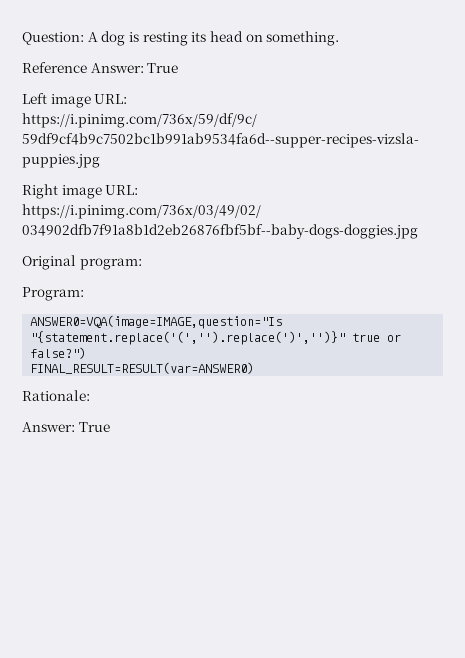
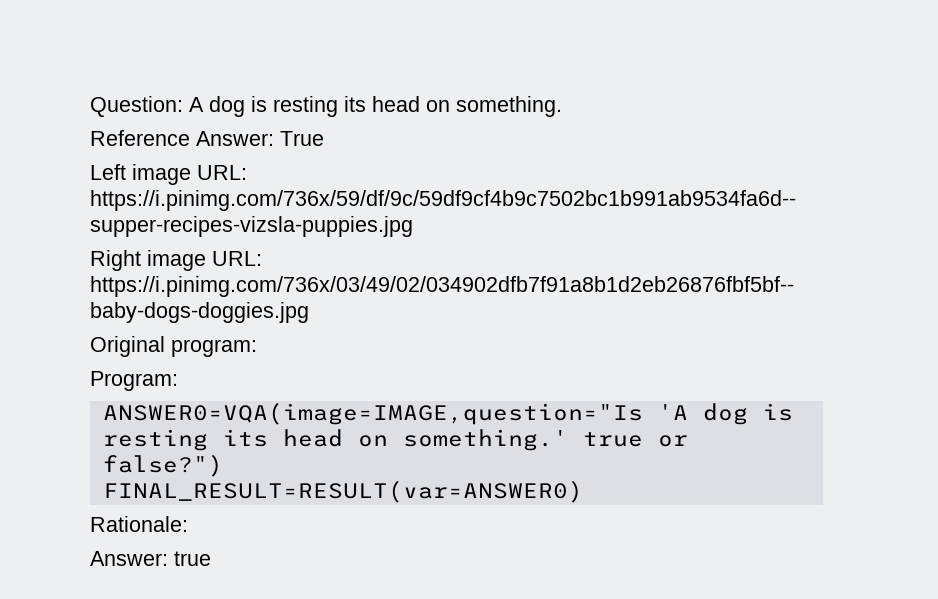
[30,331,346,345] "{statement.replace('(','').replace(')','')}" -> [657,403,793,425] [102,429,568,451] 'A dog is resting its head on something.'
[78,422,110,432] True -> [174,551,211,566] true

